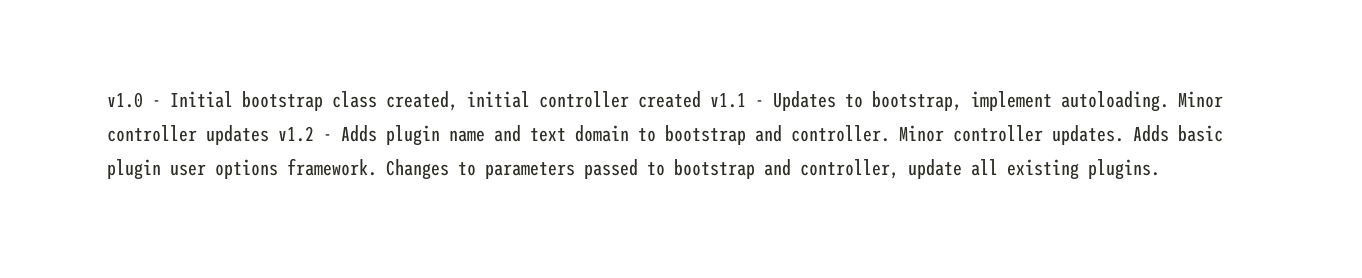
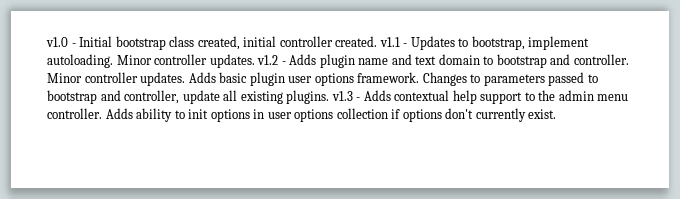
[638,91,701,108] created -> [335,36,378,47] created.
[206,125,269,145] updates -> [209,54,255,68] updates.
(1160, 169) none -> [331,90,629,104] [47,108,557,122] v1.3 - Adds contextual help support to the admin menu controller. Adds ability to init options in user options collection if options don't currently exist.

